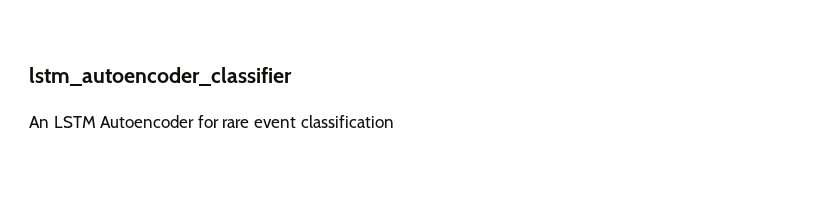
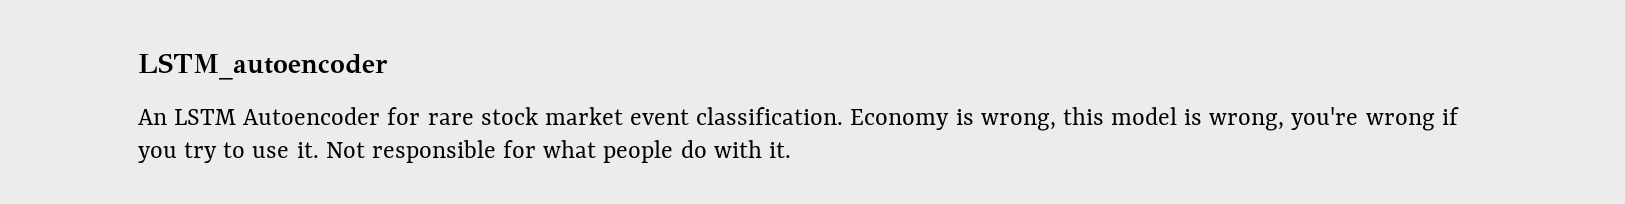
[29,67,292,86] lstm_autoencoder_classifier -> [138,53,388,80] LSTM_autoencoder
[253,115,394,128] event classification -> [480,107,1459,131] [138,140,791,163] stock market event classification. Economy is wrong, this model is wrong, you're wrong if you try to use it. Not responsible for what people do with it.

